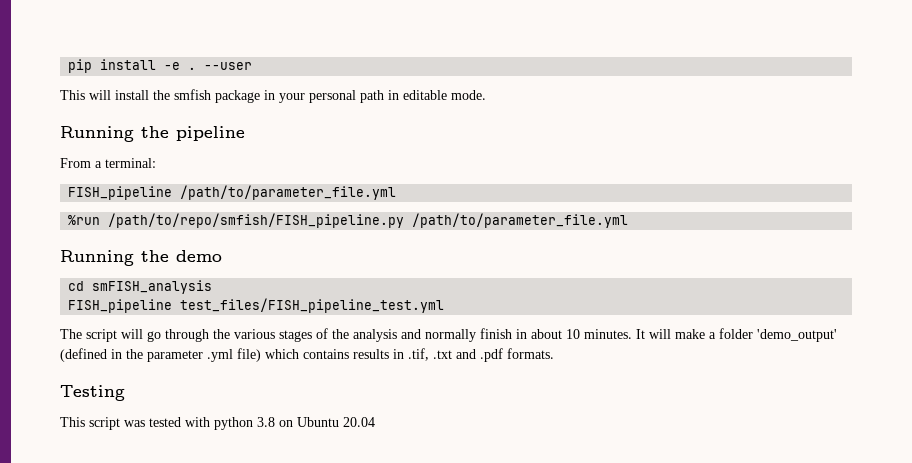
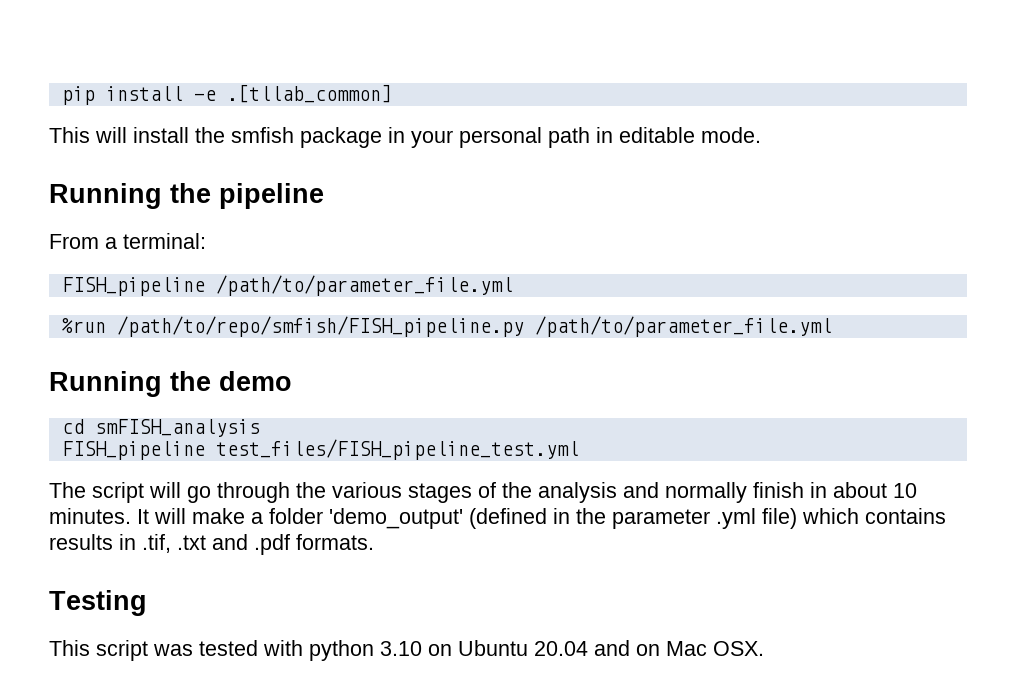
[188,62,253,70] . --user -> [226,84,392,103] .[tllab_common]
[257,417,275,427] 3.8 -> [380,641,422,656] 3.10
(375, 422) none -> [594,640,764,656] and on Mac OSX.

